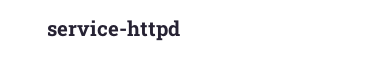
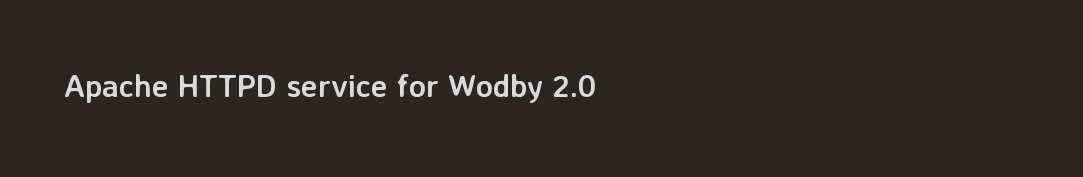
[47,20,180,41] service-httpd -> [64,74,597,103] Apache HTTPD service for Wodby 2.0

